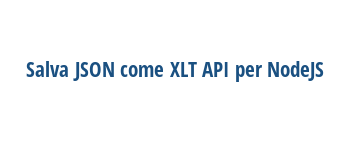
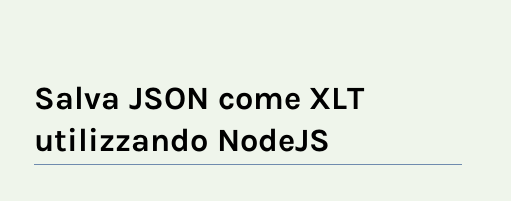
[202,62,263,82] API per -> [34,127,208,152] utilizzando

